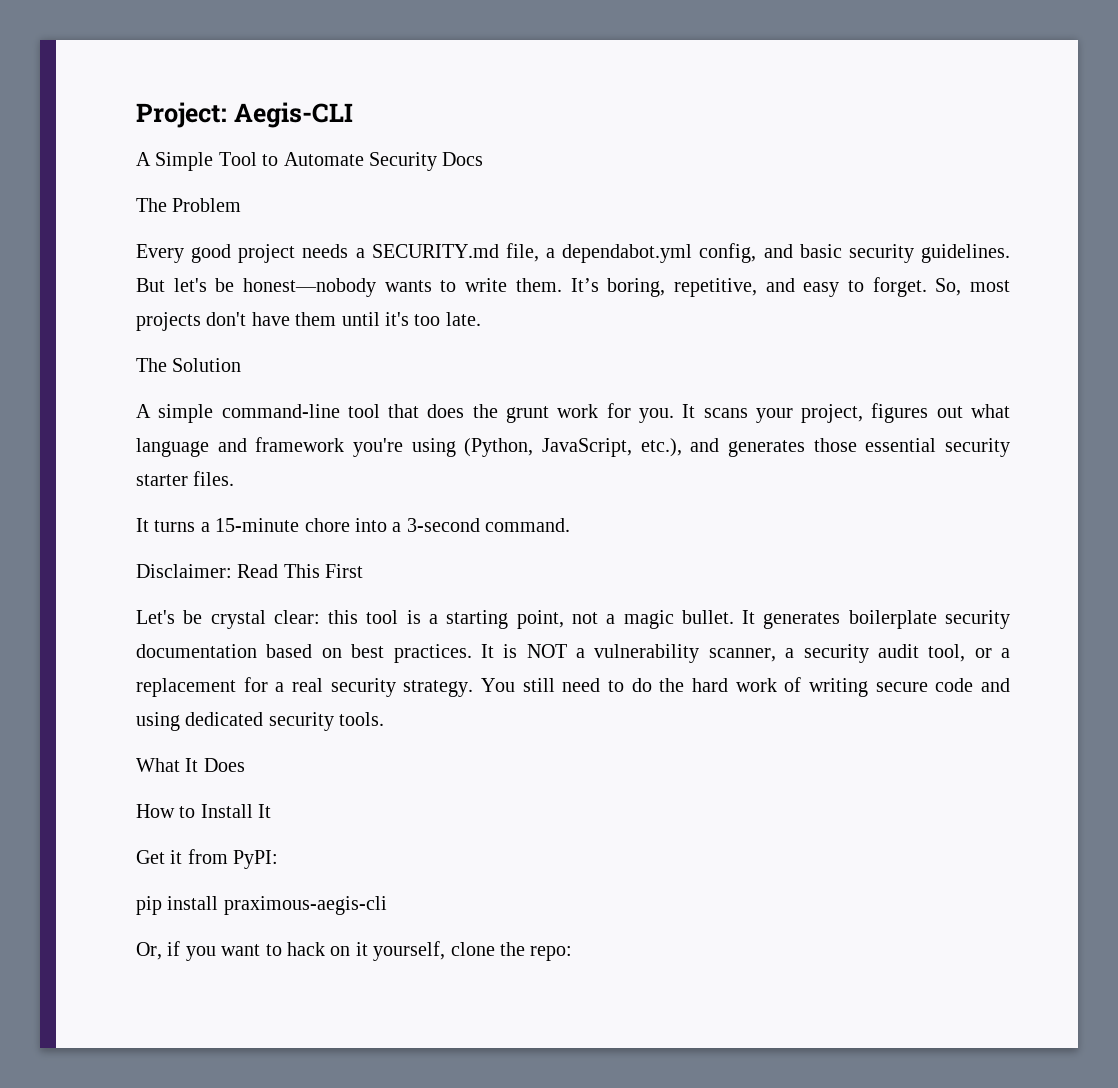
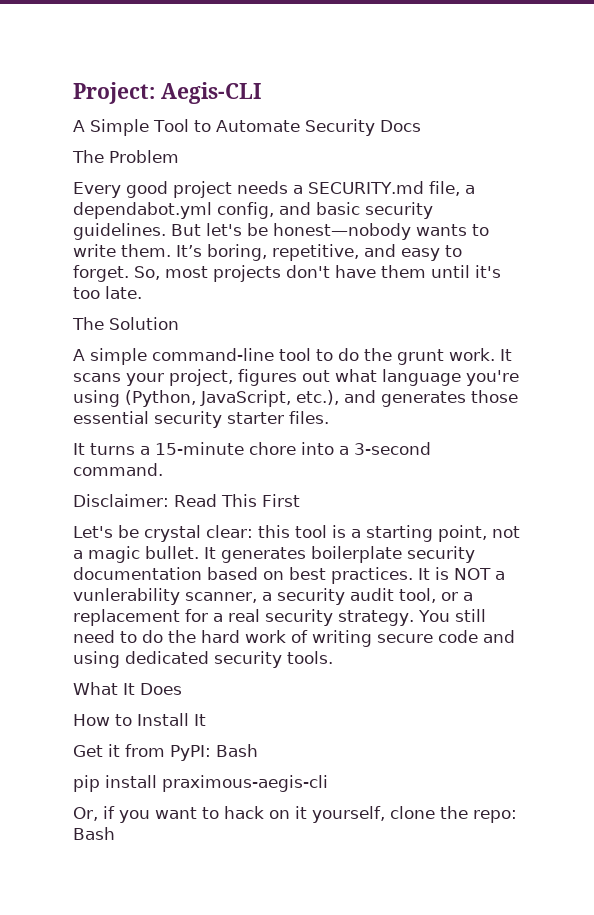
[388,403,674,423] that does the grunt work for you. -> [316,348,495,365] to do the grunt work.
[217,437,345,452] and framework -> (461, 377) none
[594,644,700,663] vulnerability -> [73,588,180,605] vunlerability
(279, 859) none -> [216,744,258,757] Bash
(573, 953) none -> [73,827,115,840] Bash

